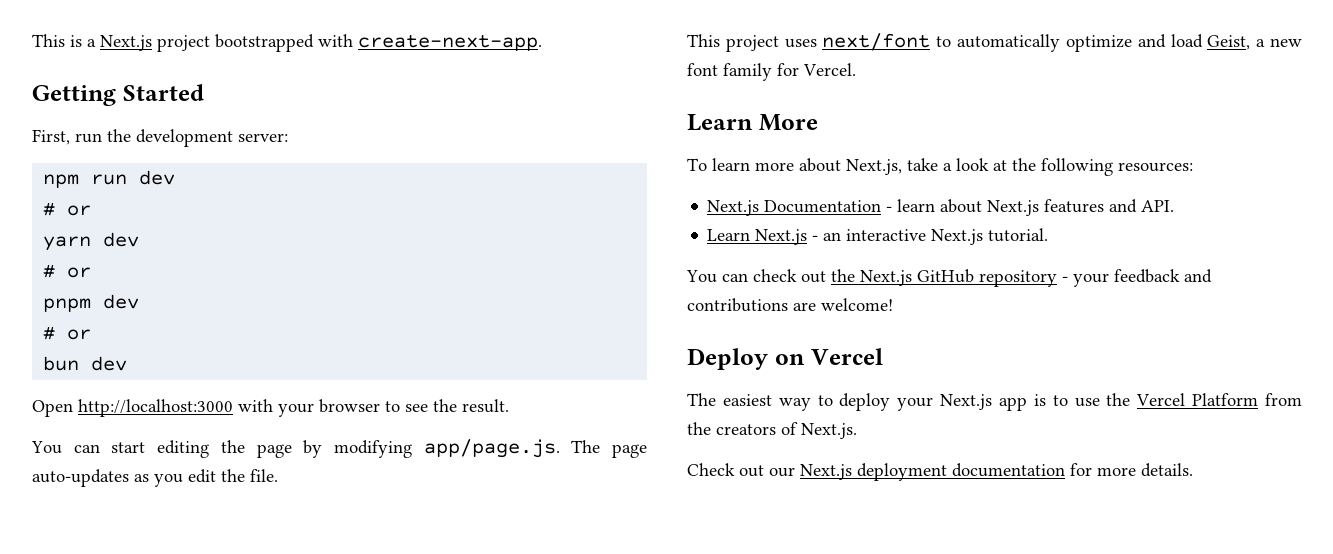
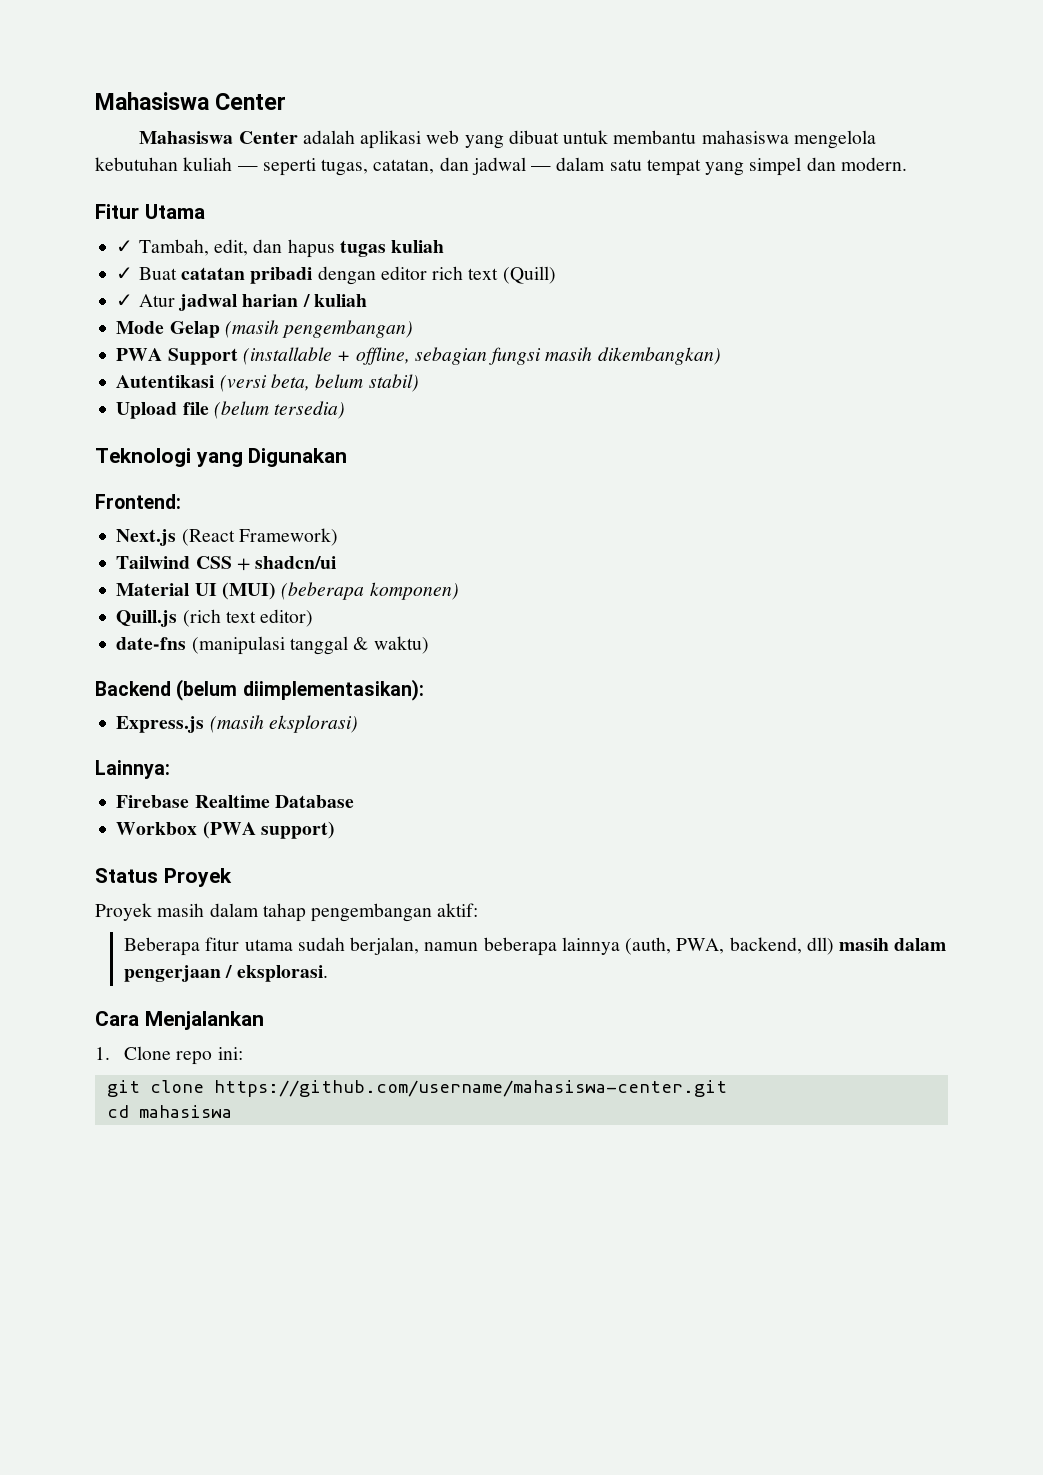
[32,34,542,52] [32,84,204,106] [32,129,288,147] [43,170,176,188] [43,202,92,216] [43,232,140,251] [43,264,92,278] [43,294,140,312] [43,326,92,340] [43,356,128,371] [32,399,509,417] [31,439,647,458] [32,469,278,487] [687,33,1302,52] [687,63,856,81] [687,114,818,131] [687,158,1193,176] [707,199,1175,216] [707,228,1049,245] [686,269,1212,287] [687,298,893,312] [687,348,883,370] [687,393,1302,411] [687,422,857,439] [687,463,1193,481] This is a Next.js project bootstrapped with create-next-app. // Getting Started // First, run the development server: // npm run dev // # or // yarn dev // # or // pnpm dev // # or // bun dev // Open http://localhost:3000 with your browser to see the result. // You can start editing the page by modifying app/page.js. The page auto-updates as you edit the file. // This project uses next/font to automatically optimize and load Geist, a new font family for Vercel. // Learn More // To learn more about Next.js, take a look at the following resources: // Next.js Documentation - learn about Next.js features and API. // Learn Next.js - an interactive Next.js tutorial. // You can check out the Next.js GitHub repository - your feedback and contributions are welcome! // Deploy on Vercel // The easiest way to deploy your Next.js app is to use the Vercel Platform from the creators of Next.js. // Check out our Next.js deployment documentation for more details. -> [95,92,287,110] [139,130,876,149] [95,157,907,176] [95,204,205,219] [116,239,445,258] [116,266,556,285] [116,294,367,311] [116,320,414,338] [116,347,721,365] [116,374,419,392] [116,401,346,419] [95,448,348,467] [95,494,181,509] [116,528,338,546] [116,556,337,571] [116,582,459,600] [116,609,314,627] [116,636,429,655] [95,679,424,701] [116,715,358,733] [95,760,170,779] [116,795,354,808] [116,821,335,839] [95,868,232,887] [95,903,479,922] [124,937,947,956] [124,965,328,982] [95,1011,264,1030] [95,1046,243,1065] [106,1080,727,1097] [106,1105,232,1118] Mahasiswa Center // Mahasiswa Center adalah aplikasi web yang dibuat untuk membantu mahasiswa mengelola kebutuhan kuliah — seperti tugas, catatan, dan jadwal — dalam satu tempat yang simpel dan modern. // Fitur Utama // ✓ Tambah, edit, dan hapus tugas kuliah // ✓ Buat catatan pribadi dengan editor rich text (Quill) // ✓ Atur jadwal harian / kuliah // Mode Gelap (masih pengembangan) // PWA Support (installable + offline, sebagian fungsi masih dikembangkan) // Autentikasi (versi beta, belum stabil) // Upload file (belum tersedia) // Teknologi yang Digunakan // Frontend: // Next.js (React Framework) // Tailwind CSS + shadcn/ui // Material UI (MUI) (beberapa komponen) // Quill.js (rich text editor) // date-fns (manipulasi tanggal & waktu) // Backend (belum diimplementasikan): // Express.js (masih eksplorasi) // Lainnya: // Firebase Realtime Database // Workbox (PWA support) // Status Proyek // Proyek masih dalam tahap pengembangan aktif: // Beberapa fitur utama sudah berjalan, namun beberapa lainnya (auth, PWA, backend, dll) masih dalam pengerjaan / eksplorasi. // Cara Menjalankan // 1. Clone repo ini: // git clone https://github.com/username/mahasiswa-center.git // cd mahasiswa

